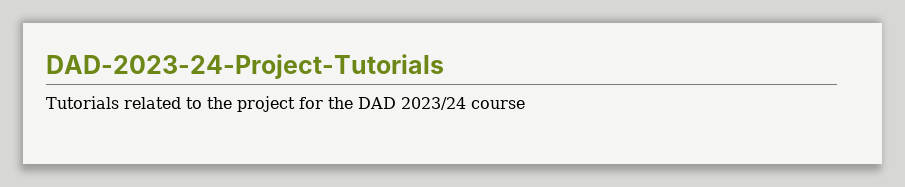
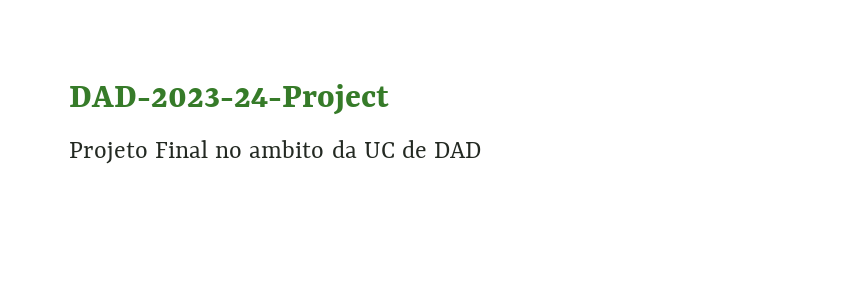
[46,54,444,79] [46,96,525,112] DAD-2023-24-Project-Tutorials // Tutorials related to the project for the DAD 2023/24 course -> [69,84,389,115] [69,140,482,164] DAD-2023-24-Project // Projeto Final no ambito da UC de DAD

